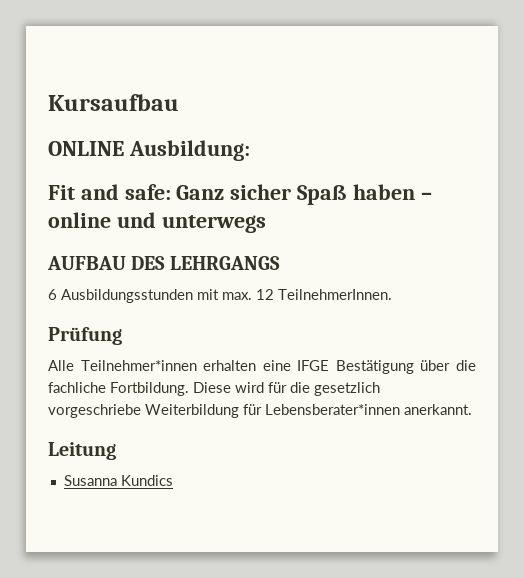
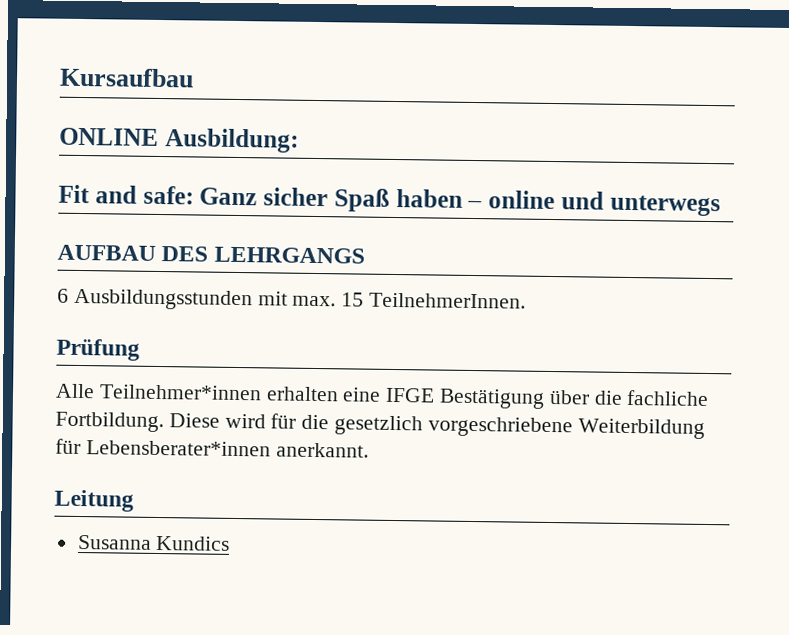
[256,289,274,300] 12 -> [341,292,365,307] 15
[48,404,141,418] vorgeschriebe -> [427,416,573,438] vorgeschriebene

